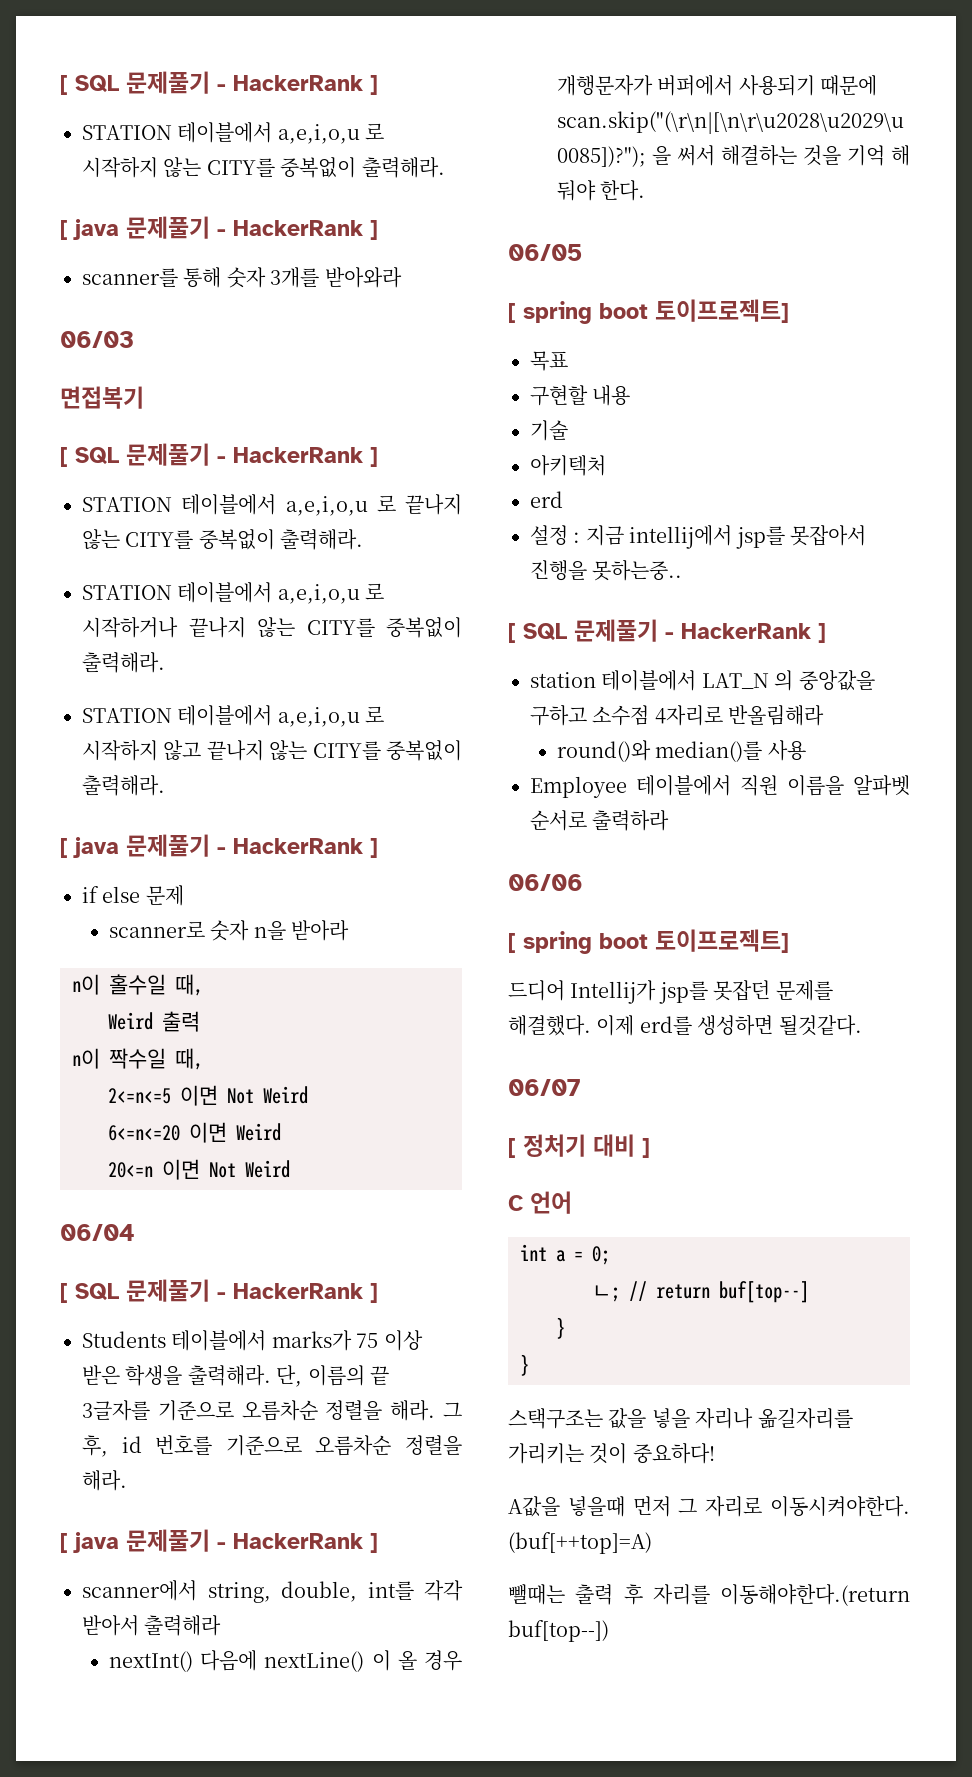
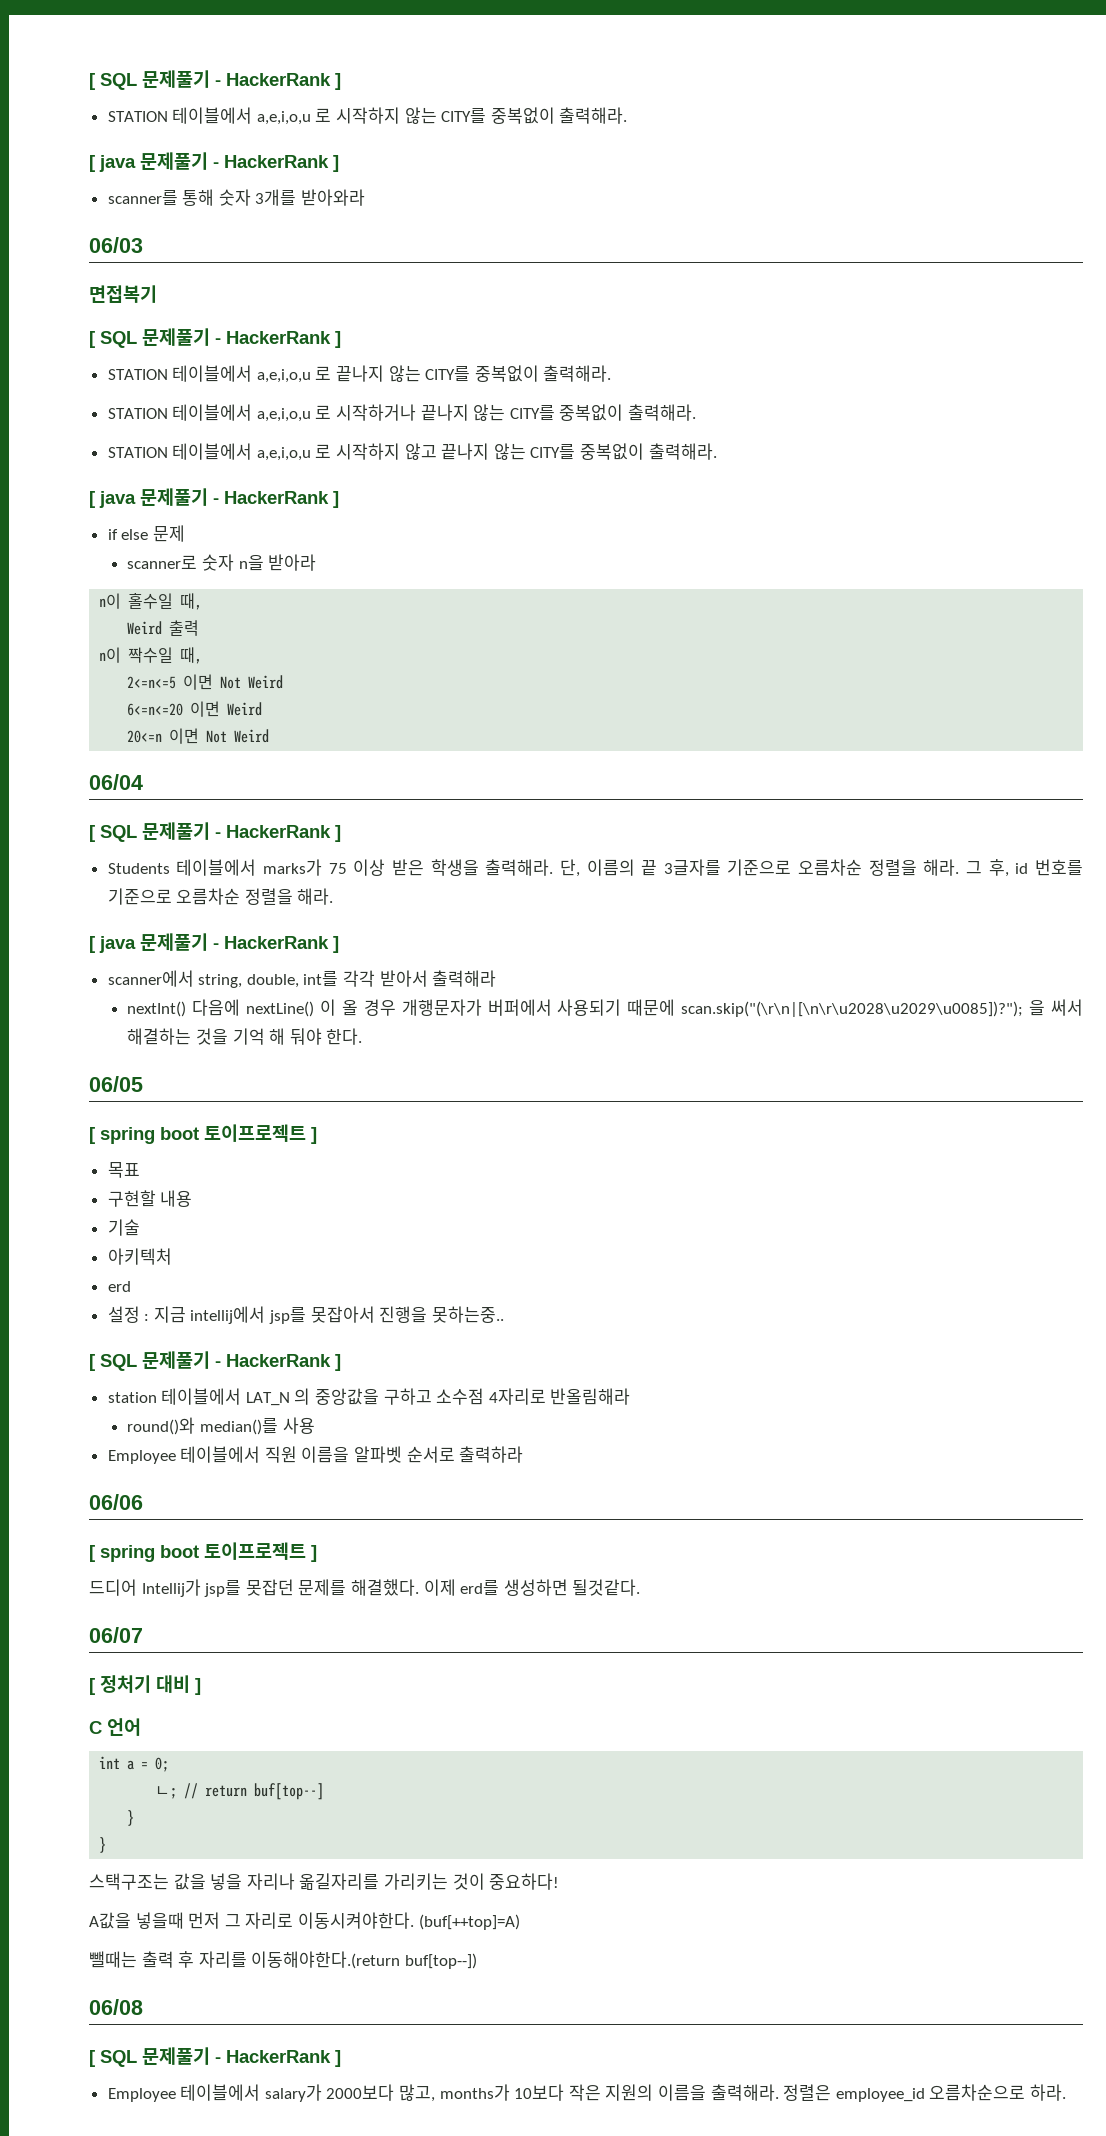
[655,299,789,323] 토이프로젝트] -> [204,1124,317,1144] 토이프로젝트 ]
[655,929,789,953] 토이프로젝트] -> [204,1542,317,1562] 토이프로젝트 ]
(609, 1631) none -> [89,1999,143,2015] [89,2047,341,2067] [107,2084,1066,2102] // 06/08 // [ SQL 문제풀기 - HackerRank ] // Employee 테이블에서 salary가 2000보다 많고, months가 10보다 작은 지원의 이름을 출력해라. 정렬은 employee_id 오름차순으로 하라.

